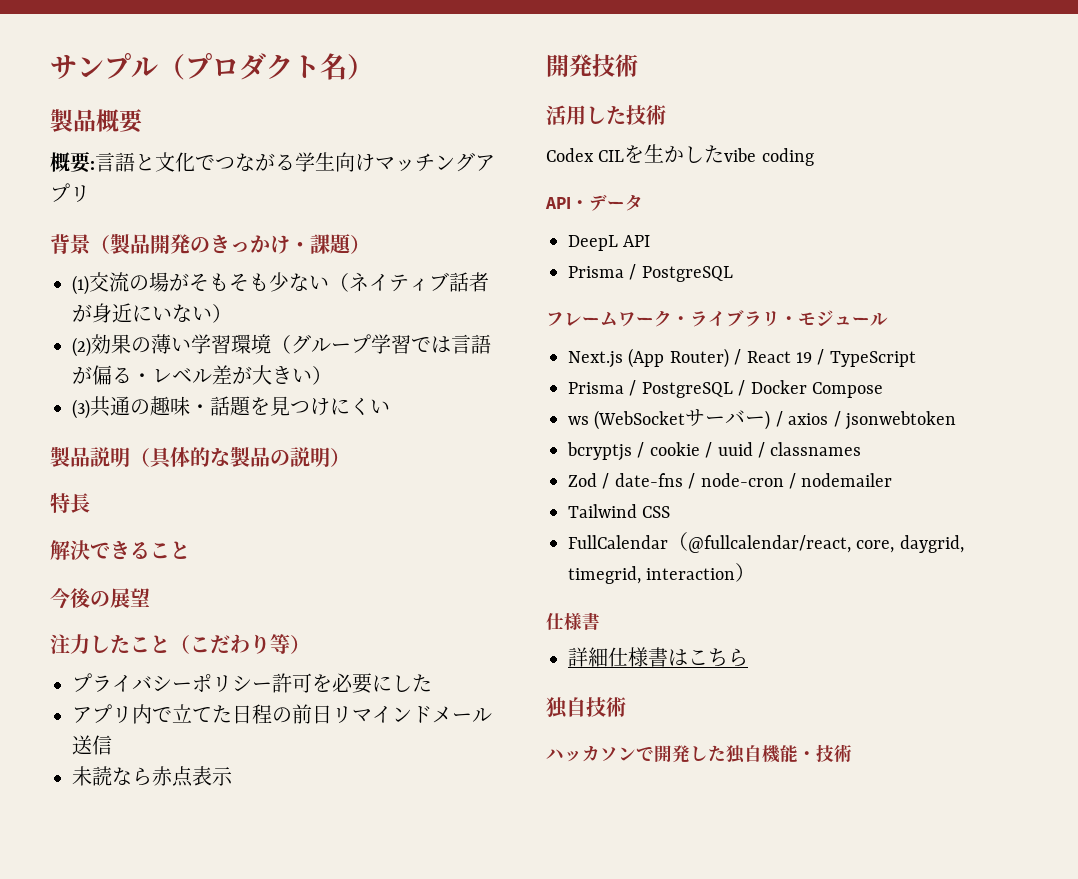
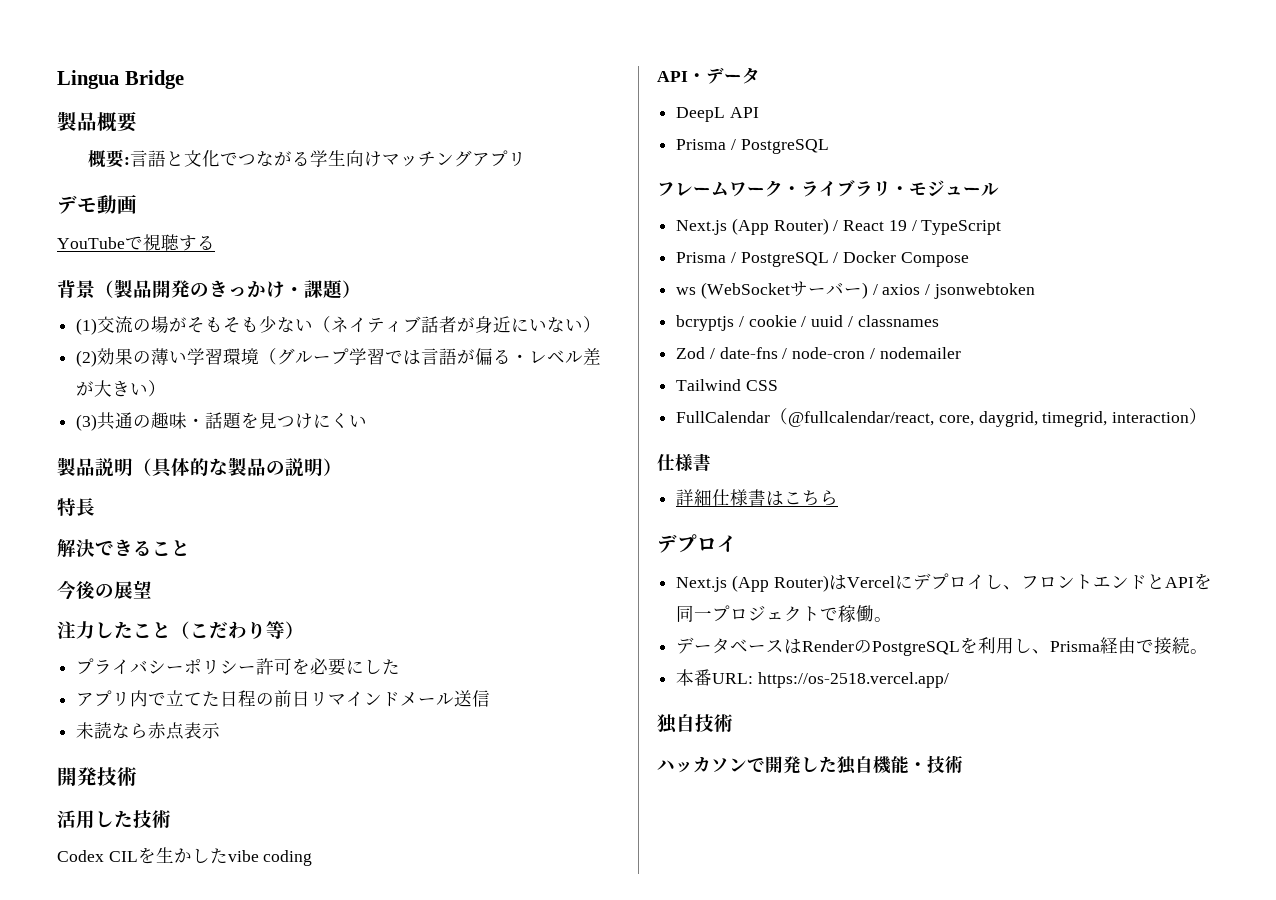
[50,53,374,80] サンプル（プロダクト名） -> [57,70,184,89] Lingua Bridge
(90, 193) none -> [57,195,137,214] [57,234,215,251] // デモ動画 // YouTubeで視聴する
(748, 657) none -> [657,534,737,553] [676,573,1212,592] [676,605,893,623] [676,637,1209,656] [676,669,949,688] // デプロイ // Next.js (App Router)はVercelにデプロイし、フロントエンドとAPIを同一プロジェクトで稼働。 // データベースはRenderのPostgreSQLを利用し、Prisma経由で接続。 // 本番URL: https://os-2518.vercel.app/

